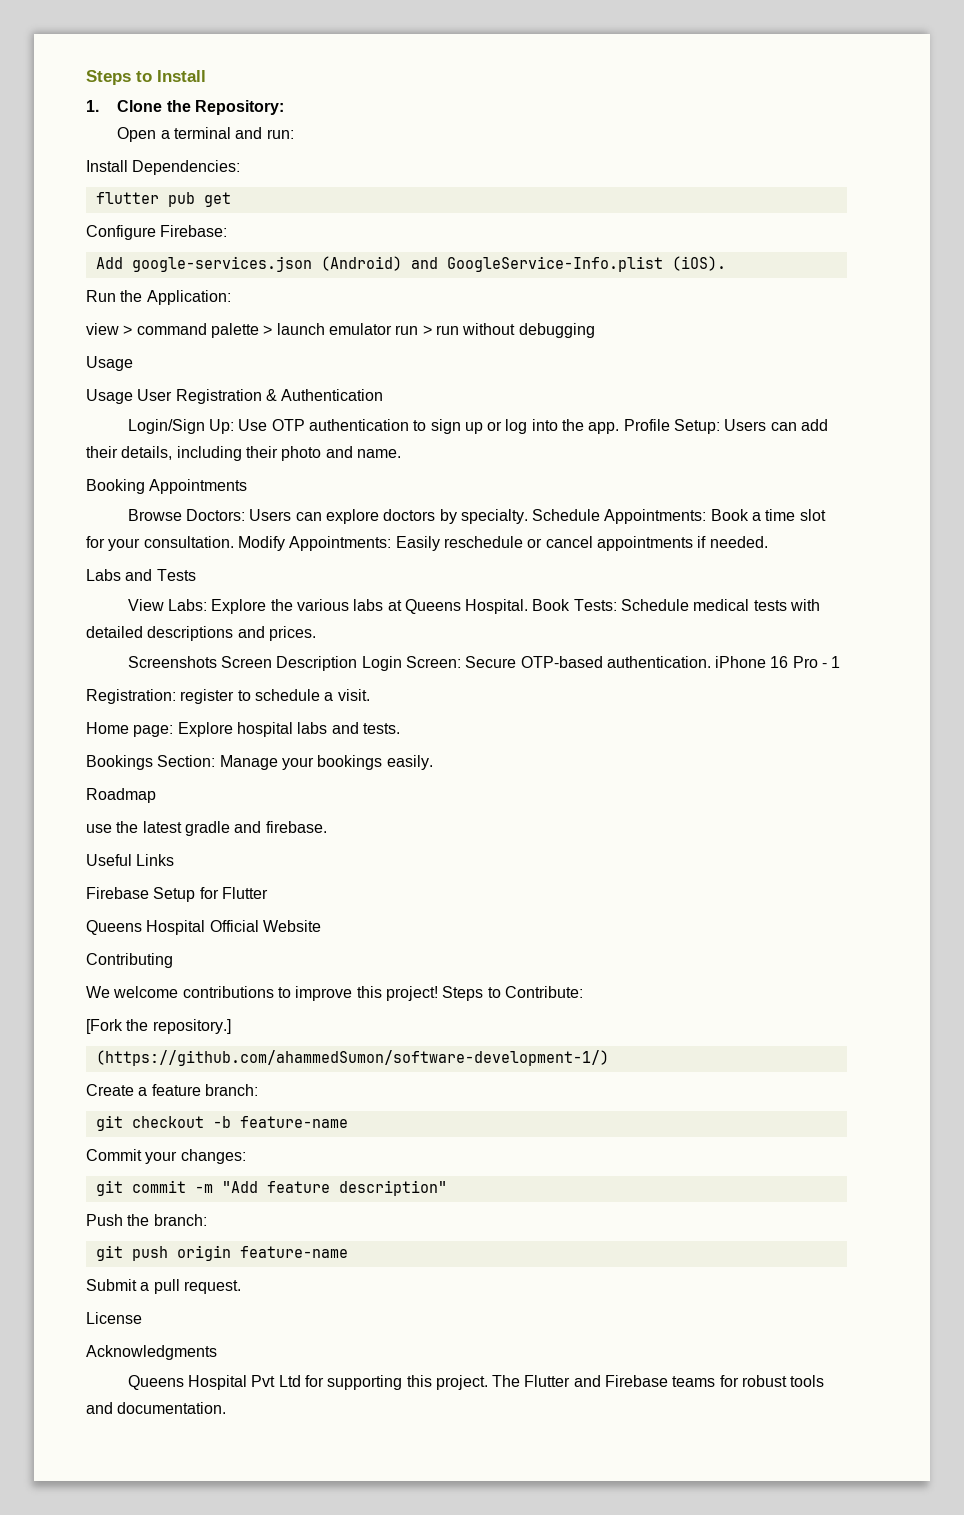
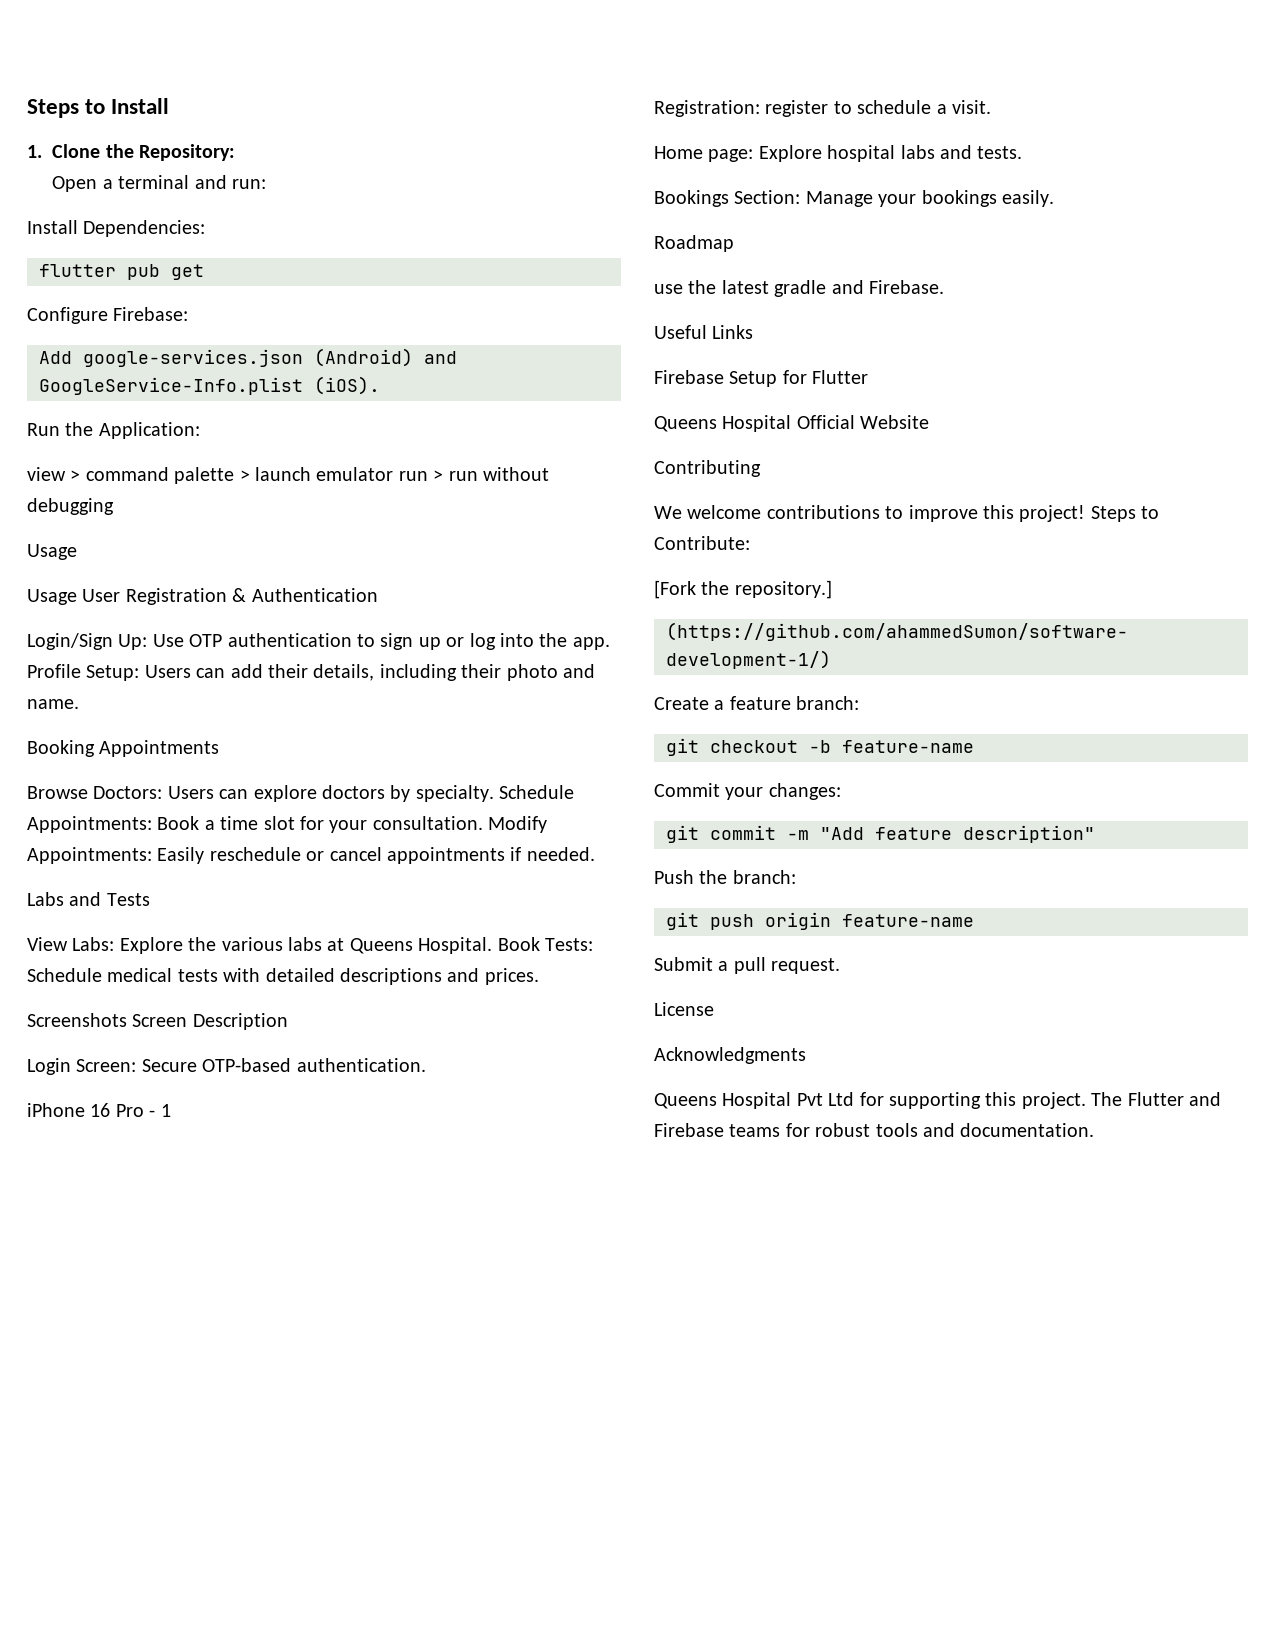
(358, 663) none -> (288, 1021) //
(711, 662) none -> (426, 1065) //
[265,821,327,833] firebase. -> [869,280,944,294] Firebase.

